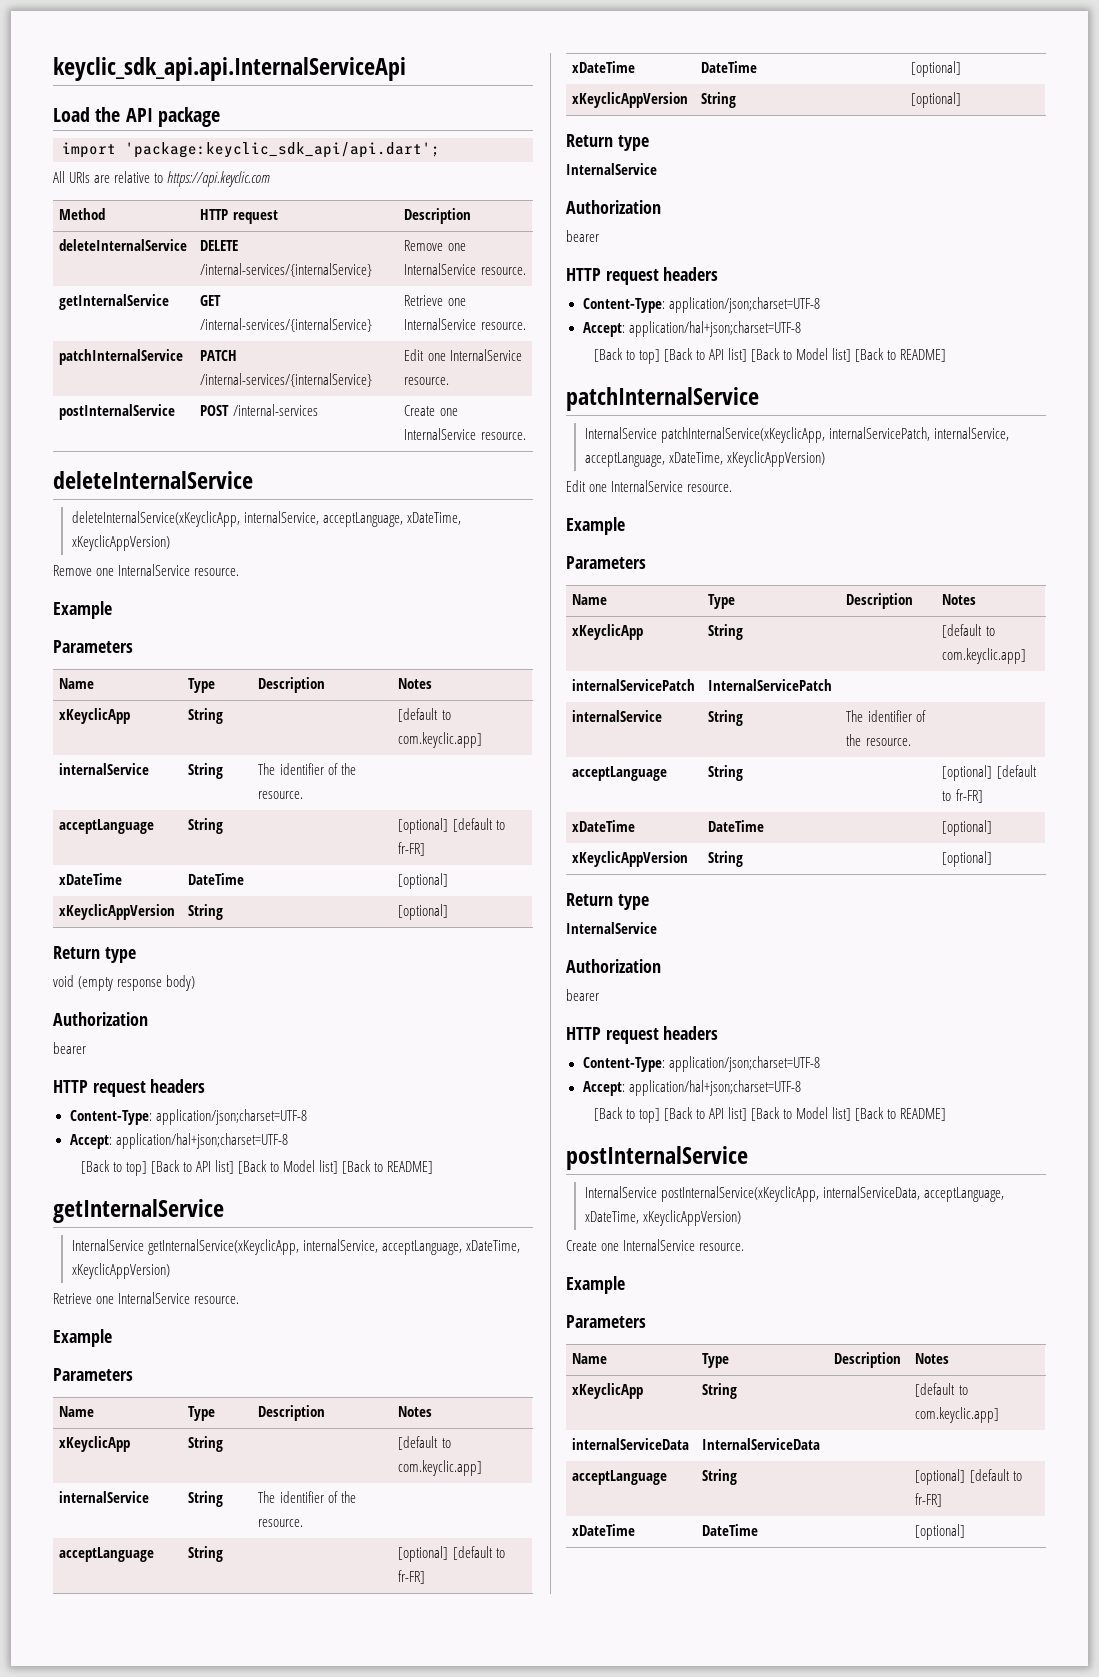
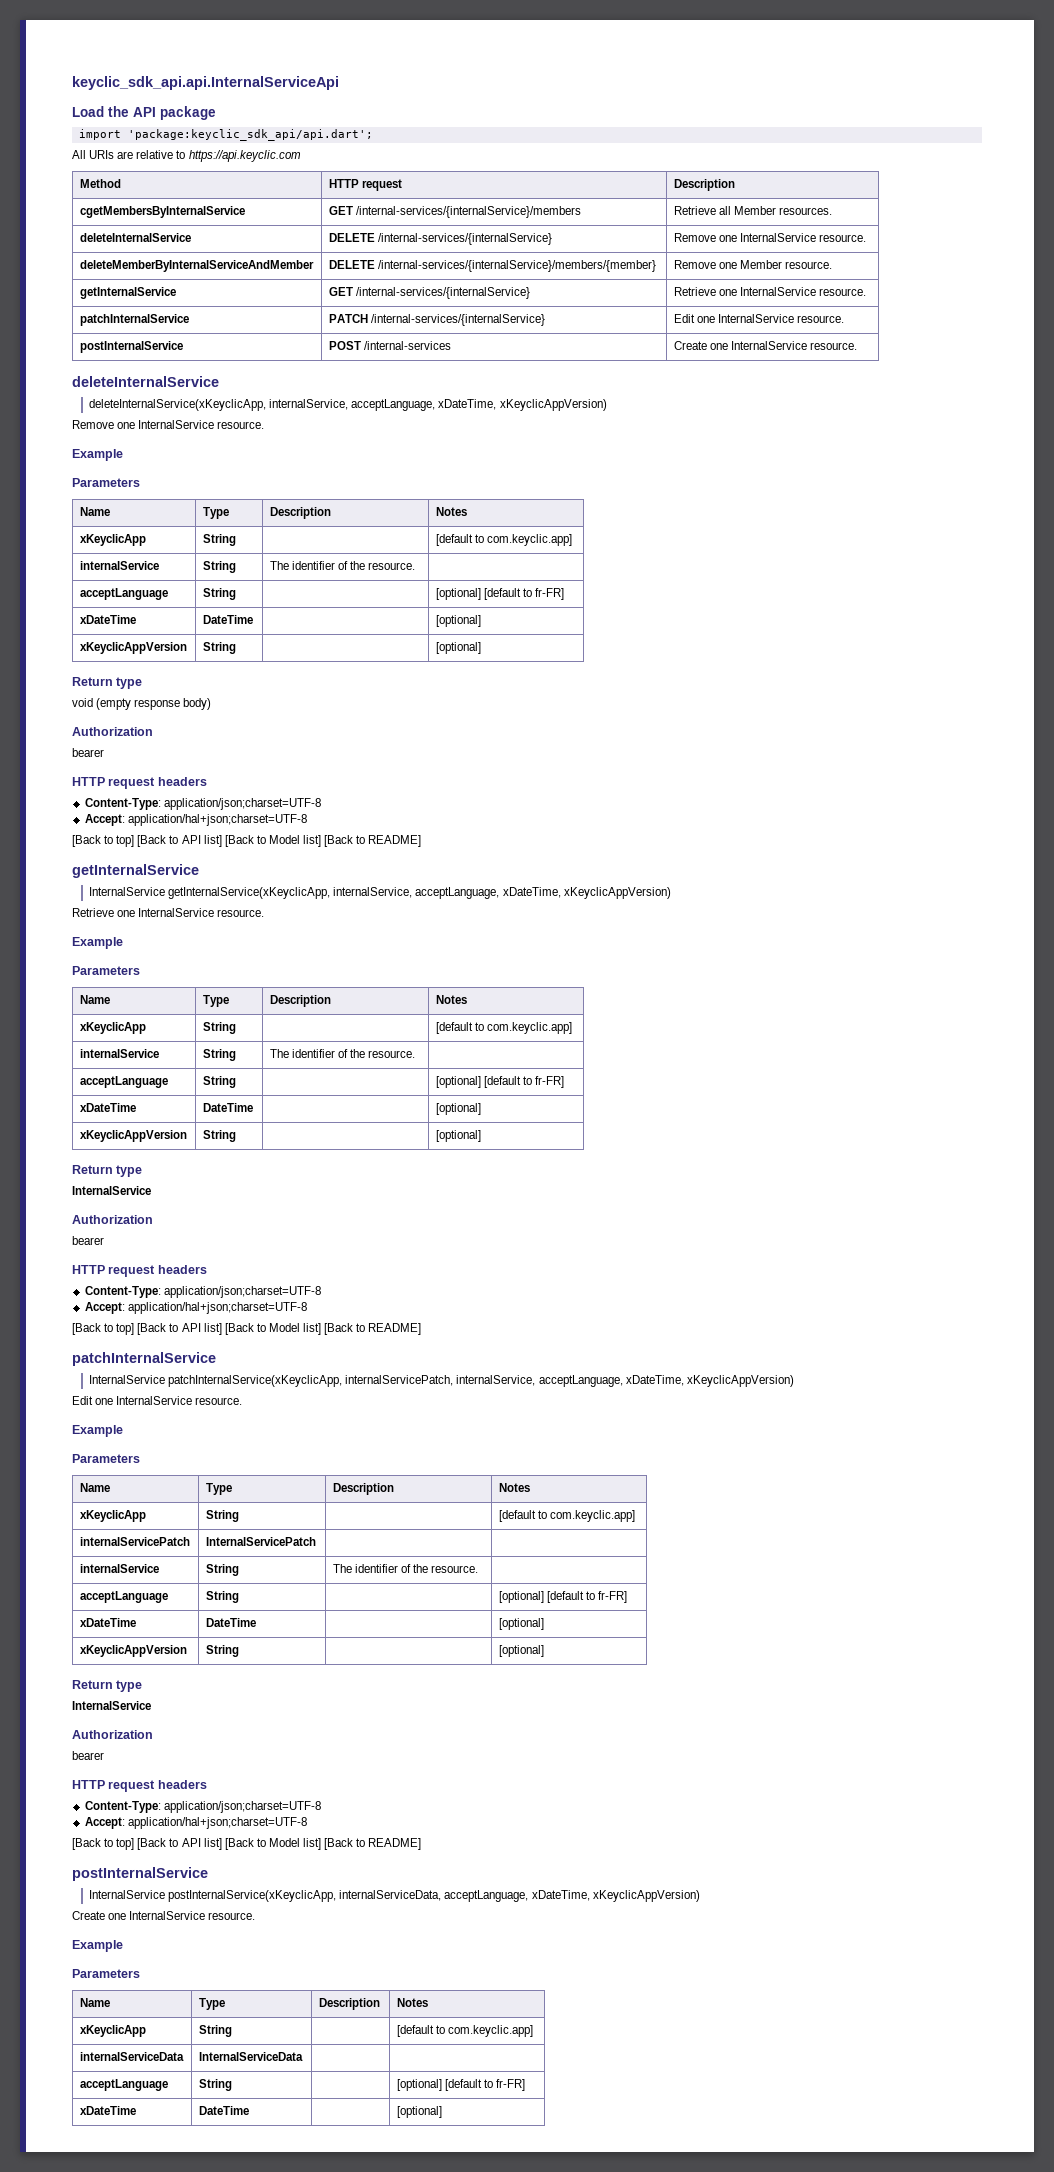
(472, 216) none -> [79,206,245,218] [328,206,582,218] [673,206,833,215] // cgetMembersByInternalService | GET /internal-services/{internalService}/members | Retrieve all Member resources.
(526, 271) none -> [79,260,314,272] [328,260,657,272] [673,260,833,269] // deleteMemberByInternalServiceAndMember | DELETE /internal-services/{internalService}/members/{member} | Remove one Member resource.

